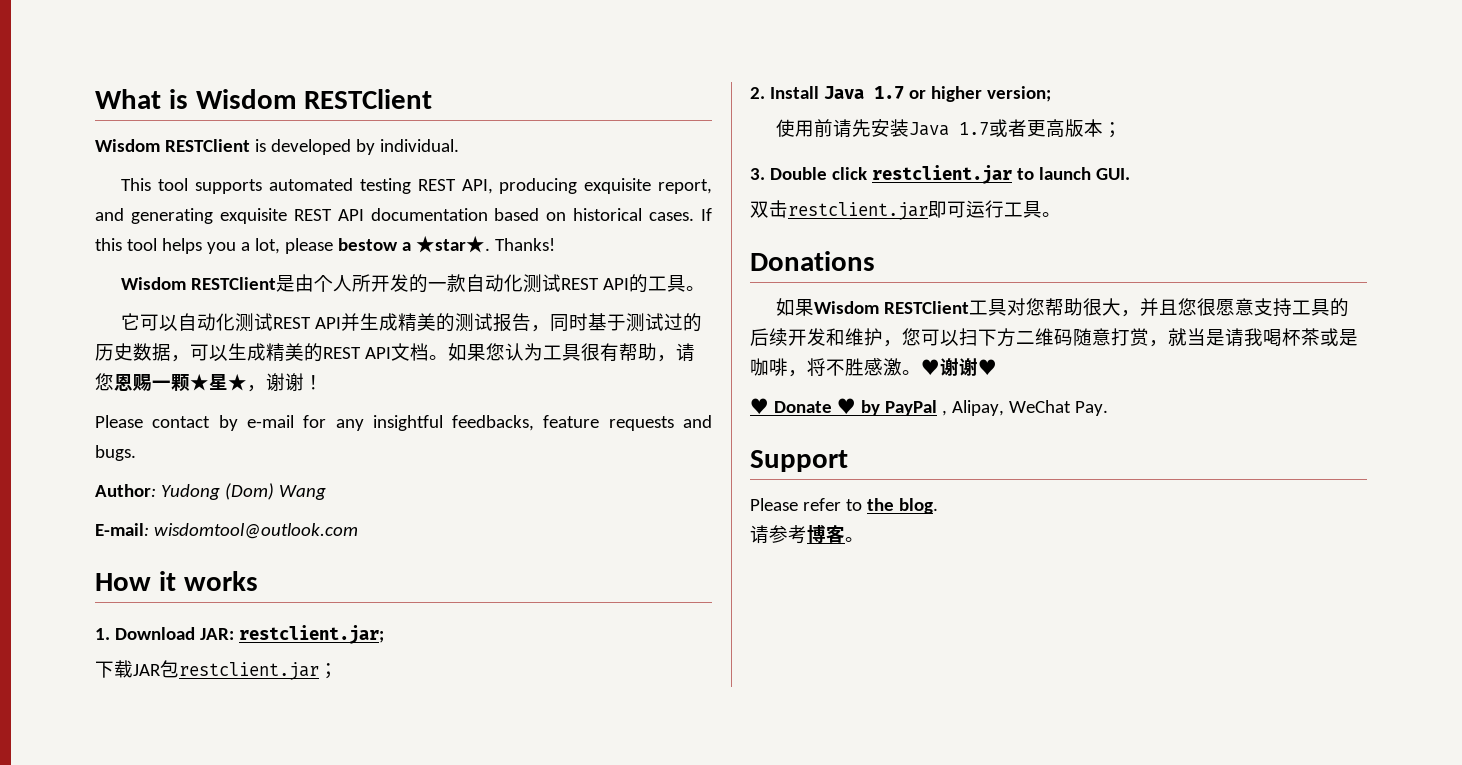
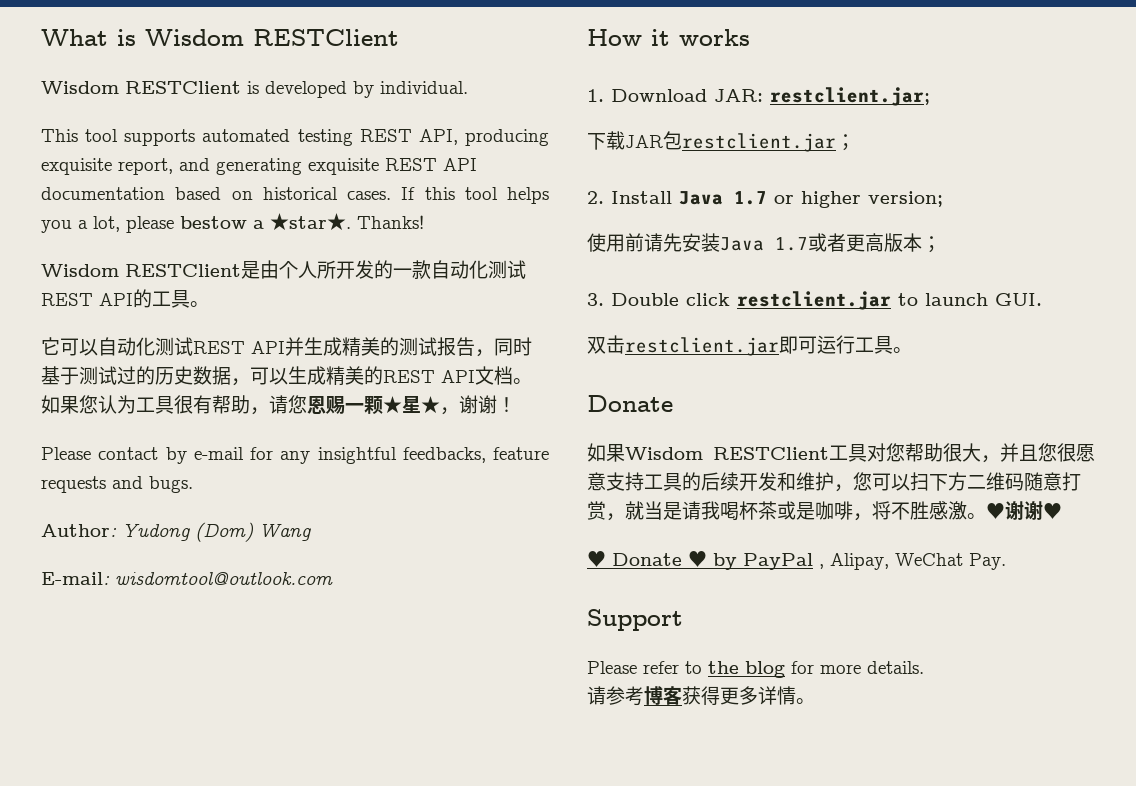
[750,251,875,271] Donations -> [587,395,673,412] Donate
[898,498,938,514] blog. -> [745,661,924,678] blog for more details.
(845, 534) none -> [682,686,796,705] 获得更多详情

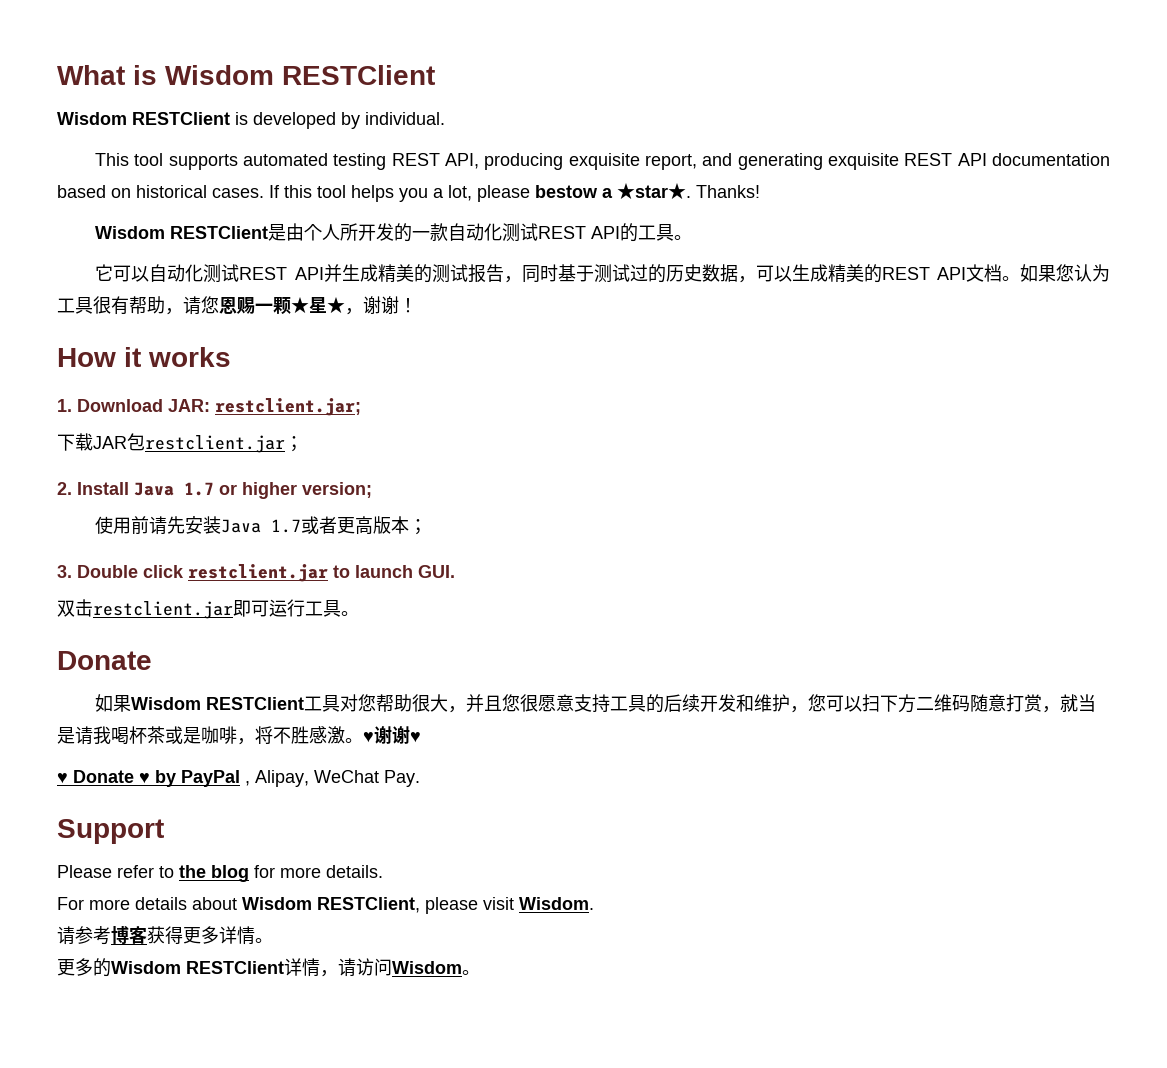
[41,447,549,464] [41,476,193,493] [41,522,311,542] [41,572,333,585] // Please contact by e-mail for any insightful feedbacks, feature requests and bugs. // Author: Yudong (Dom) Wang // E-mail: wisdomtool@outlook.com -> (417, 305) none
(924, 667) none -> [57,897,594,914] // For more details about Wisdom RESTClient, please visit Wisdom.
(815, 701) none -> [57,958,480,977] // 更多的Wisdom RESTClient详情，请访问Wisdom。

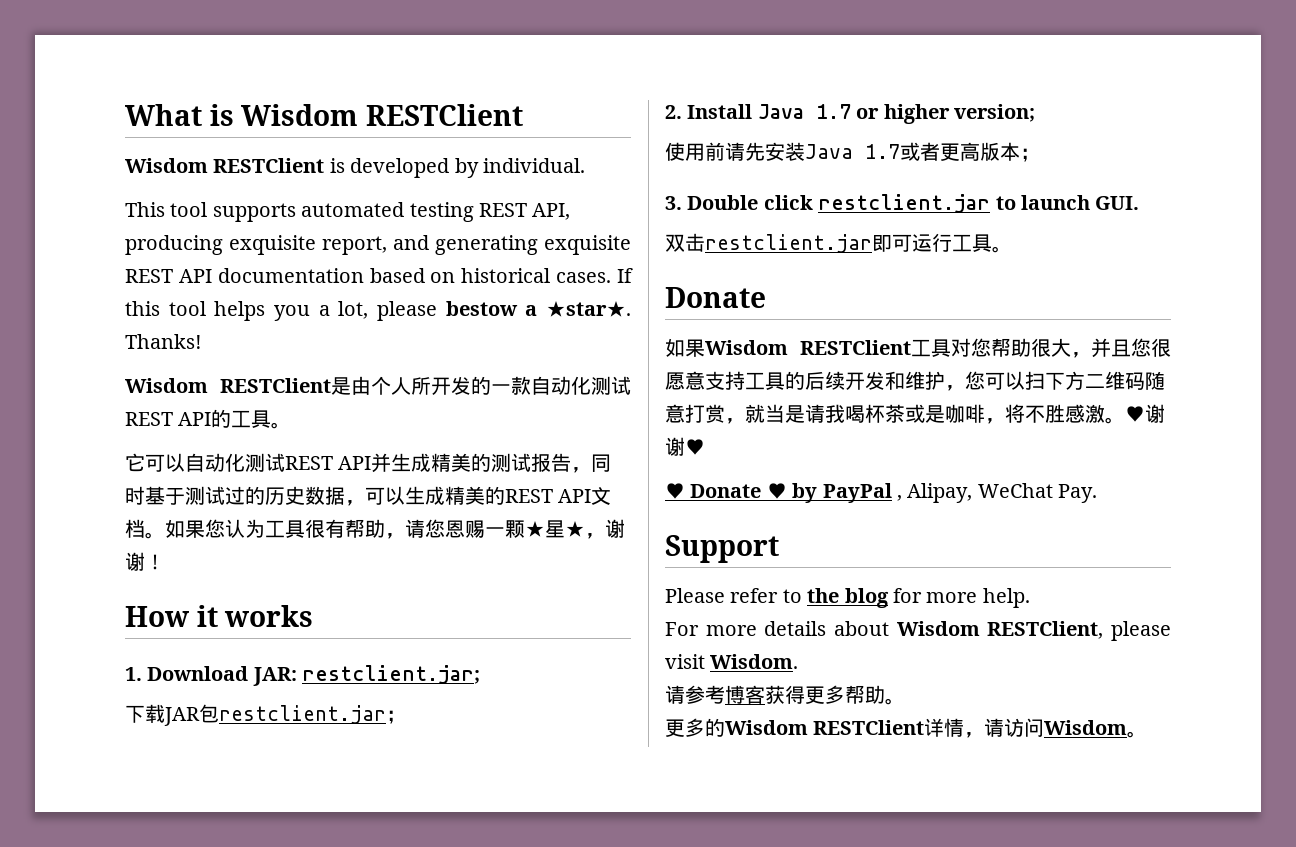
[326,865,383,878] details. -> [982,588,1030,608] help.
[219,926,255,945] 详情 -> [845,685,885,704] 帮助

